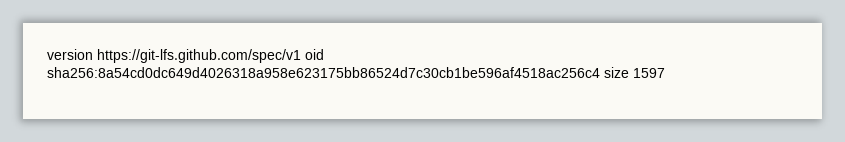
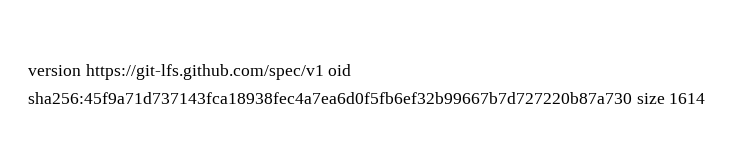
[47,67,665,78] sha256:8a54cd0dc649d4026318a958e623175bb86524d7c30cb1be596af4518ac256c4 size 1597 -> [28,92,706,104] sha256:45f9a71d737143fca18938fec4a7ea6d0f5fb6ef32b99667b7d727220b87a730 size 1614

